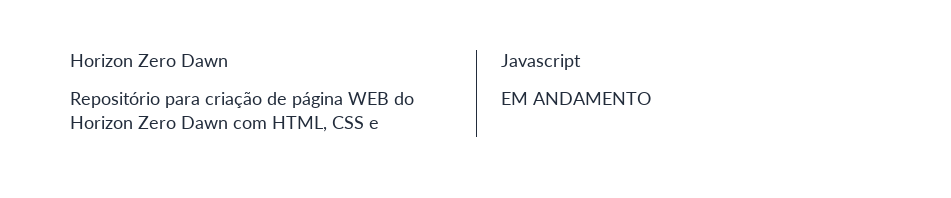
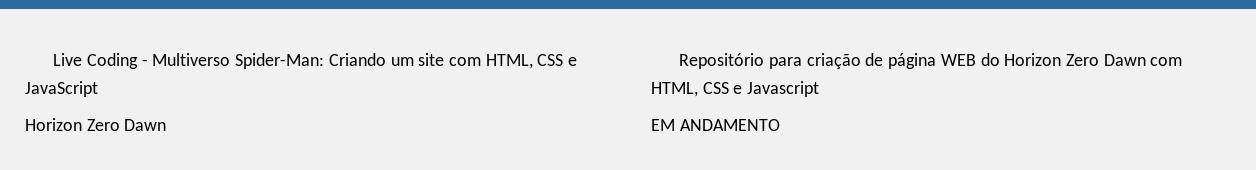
(70, 60) none -> [53,53,578,69] [25,81,98,97] Live Coding - Multiverso Spider-Man: Criando um site com HTML, CSS e JavaScript //

